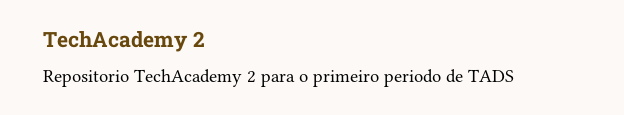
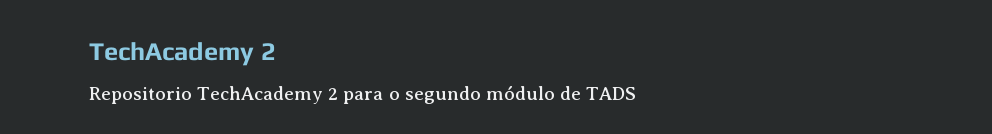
[313,69,441,87] primeiro periodo -> [404,85,555,104] segundo módulo

